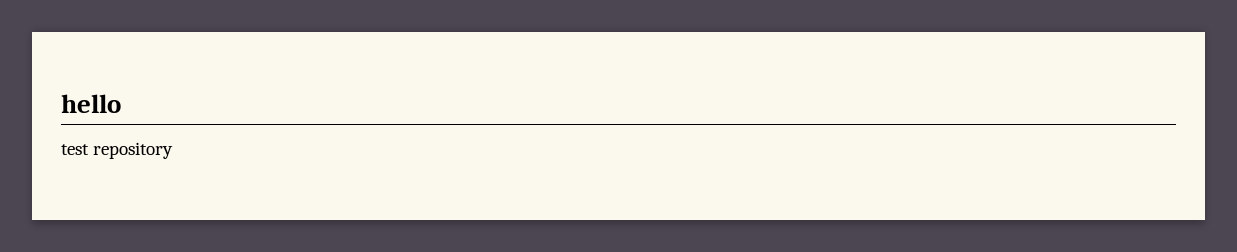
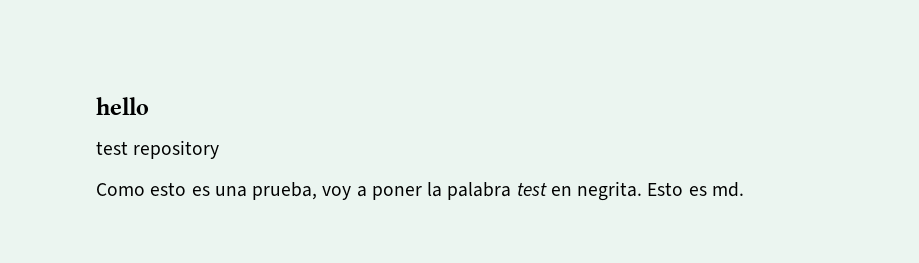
(174, 150) none -> [96,181,744,201] // Como esto es una prueba, voy a poner la palabra test en negrita. Esto es md.

